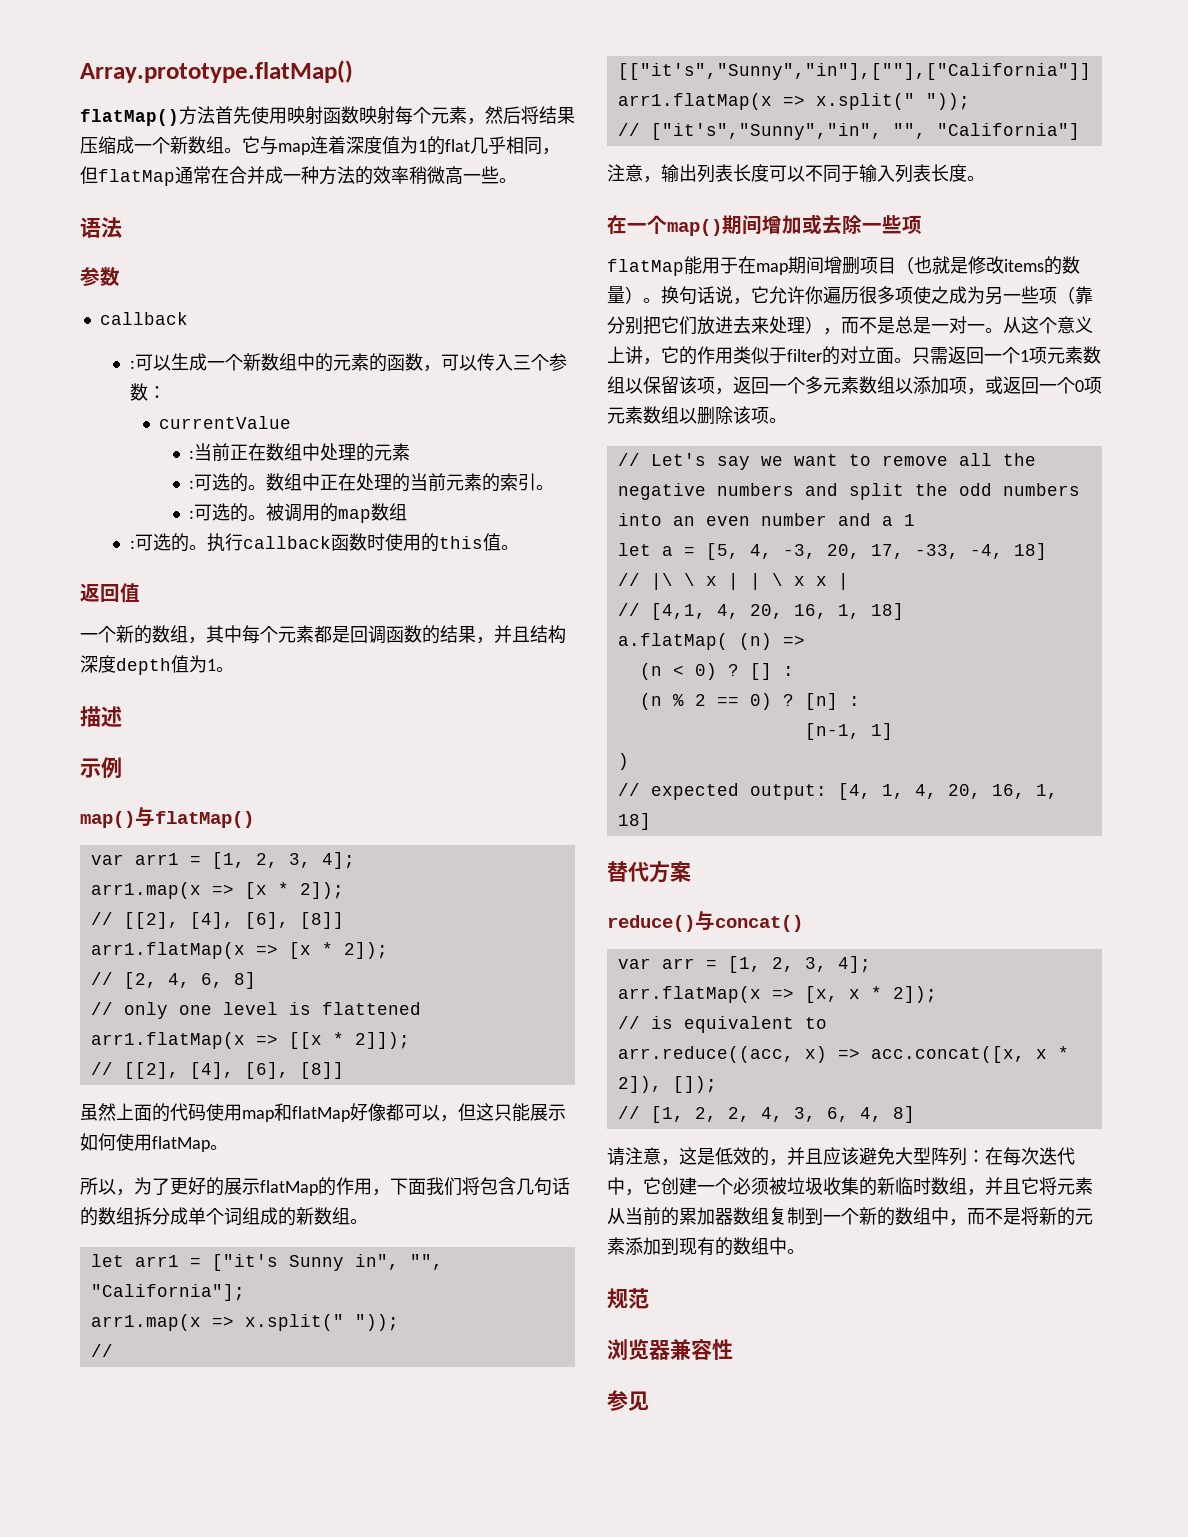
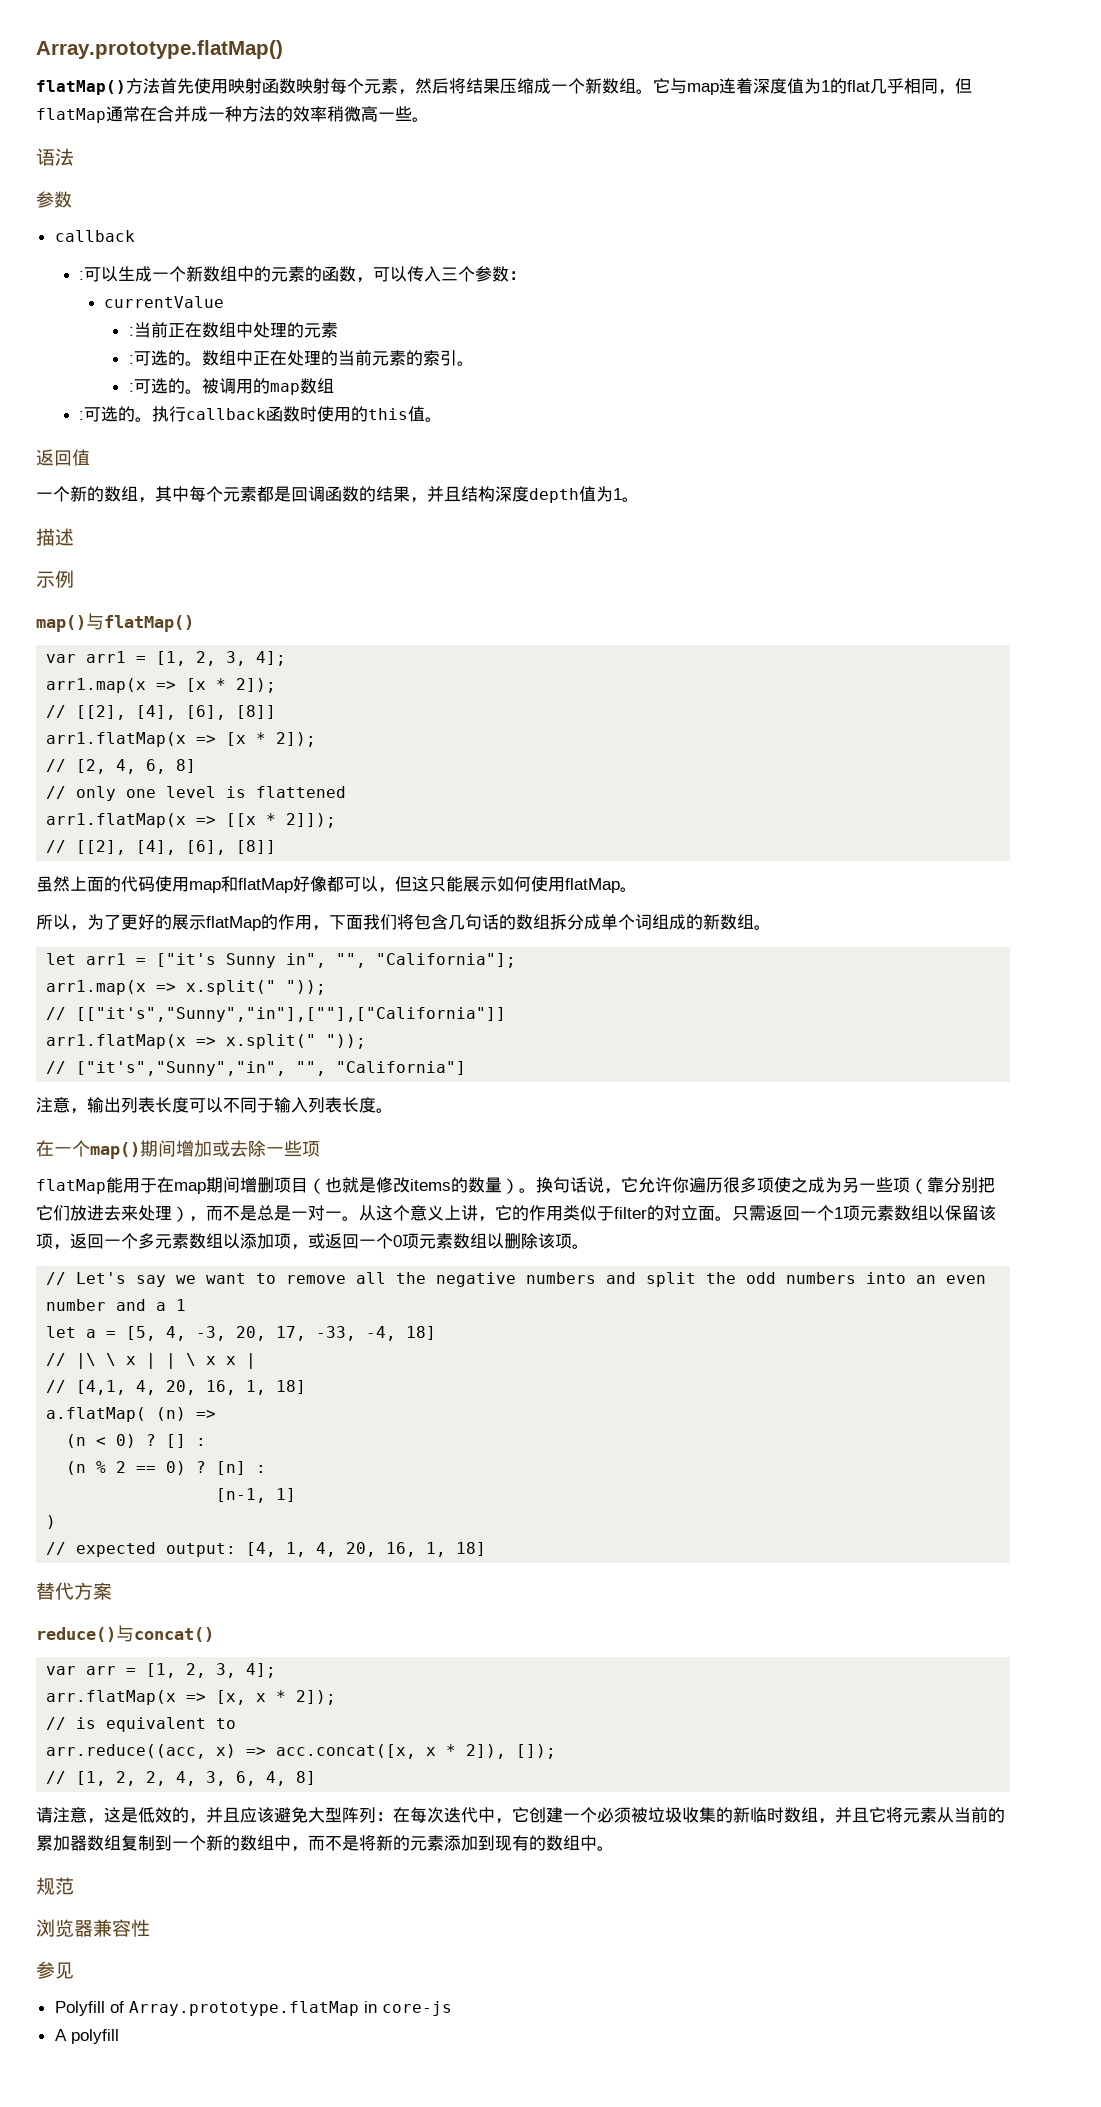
(649, 1401) none -> [54,2001,452,2016] [54,2029,119,2044] // Polyfill of Array.prototype.flatMap in core-js // A polyfill

